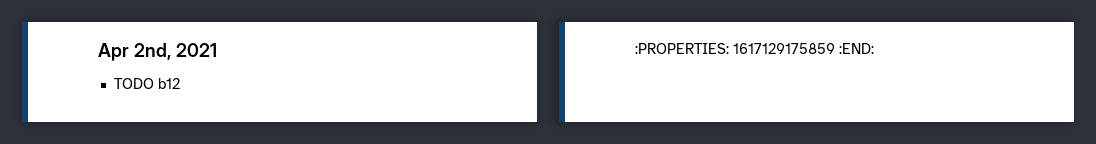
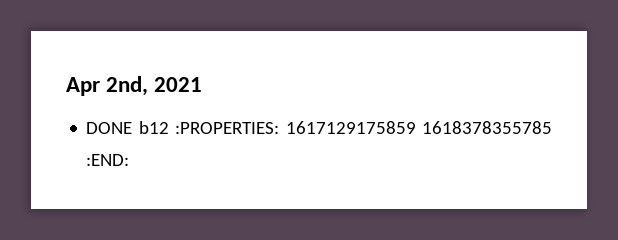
[113,78,154,89] TODO -> [86,122,133,134] DONE
(180, 83) // -> (169, 127) none
(835, 48) none -> [421,121,552,134] 1618378355785

